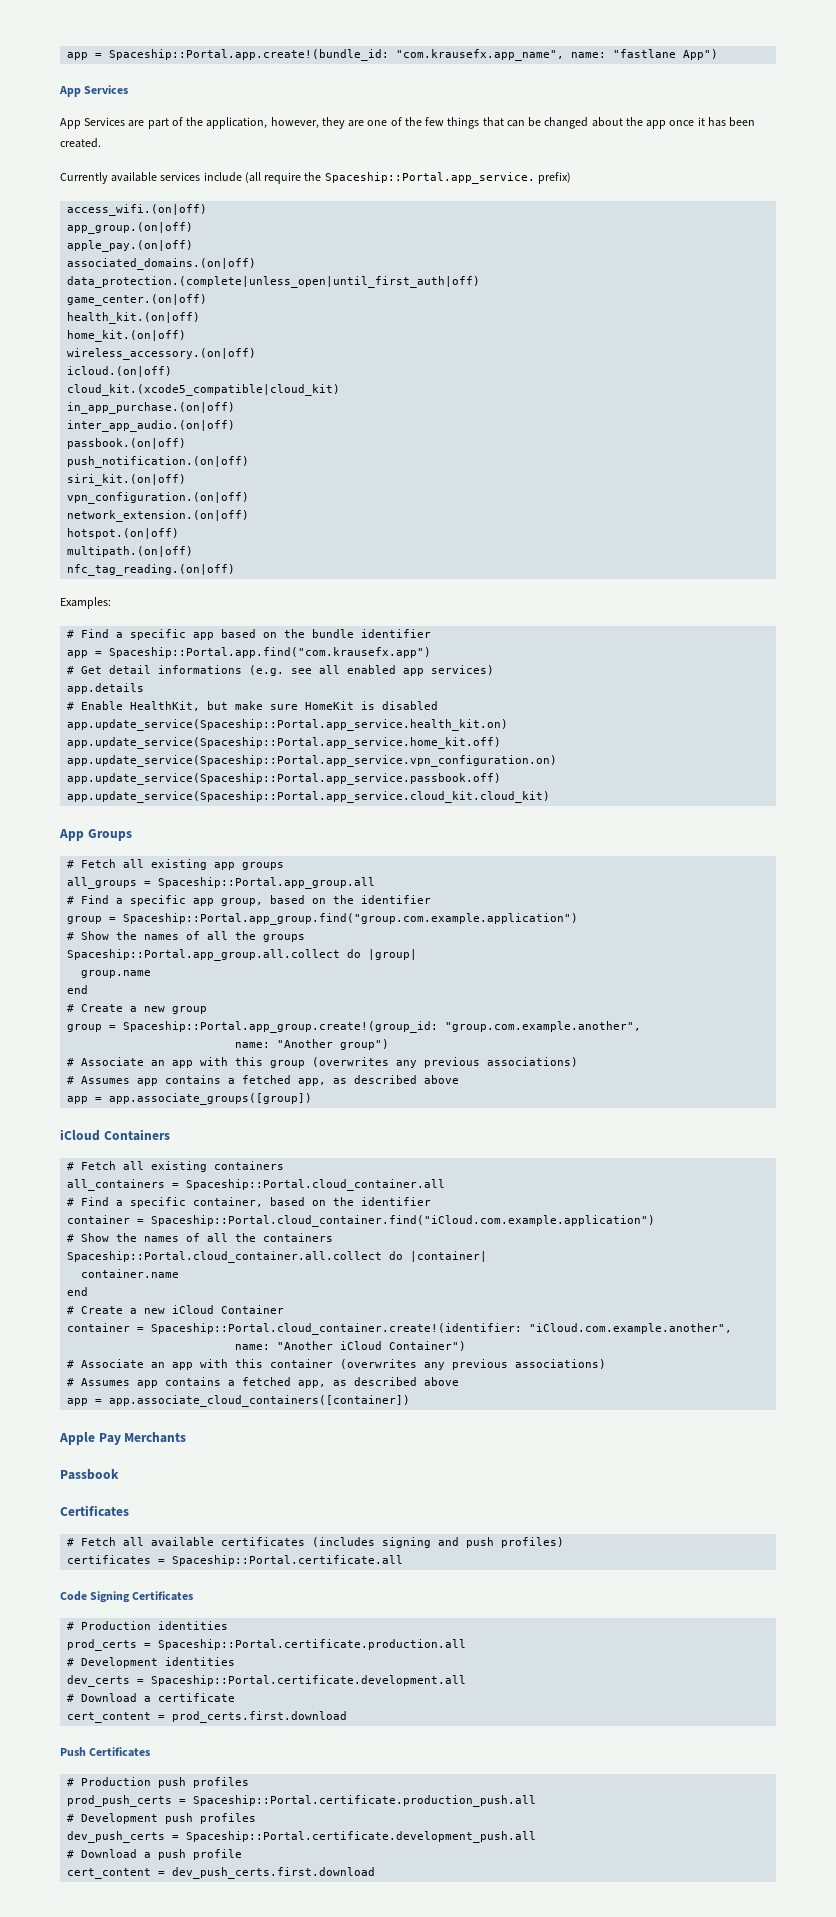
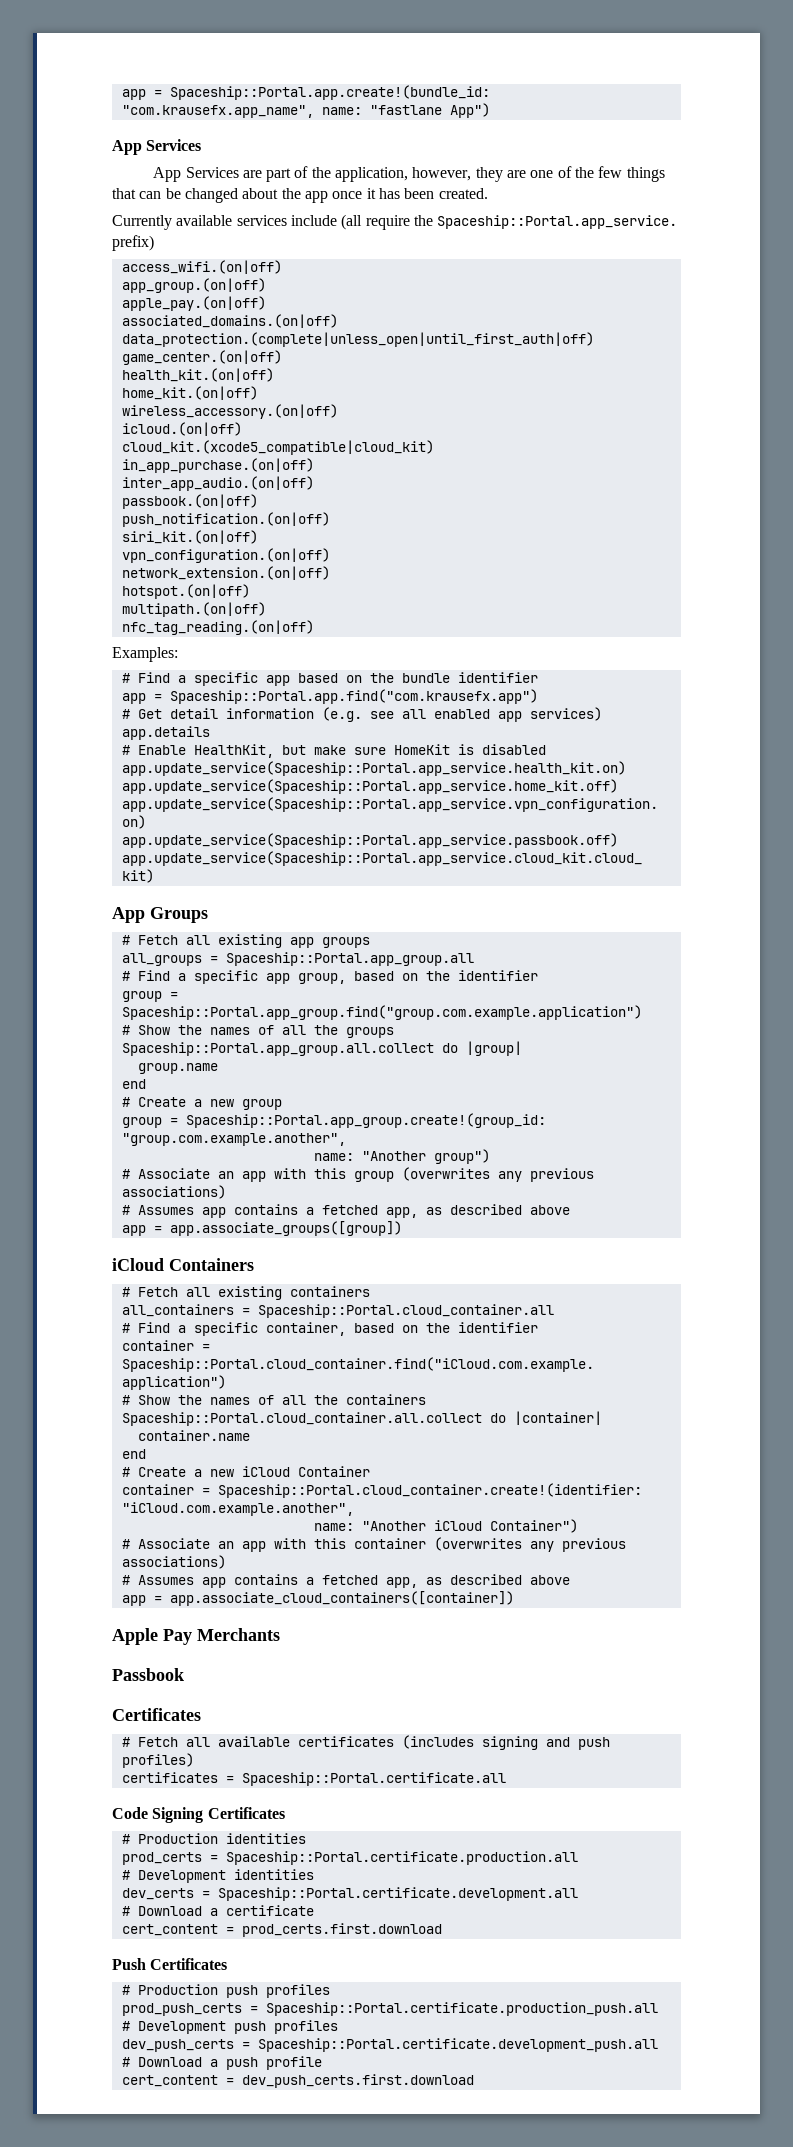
[158,665,243,674] informations -> [225,708,314,719] information

